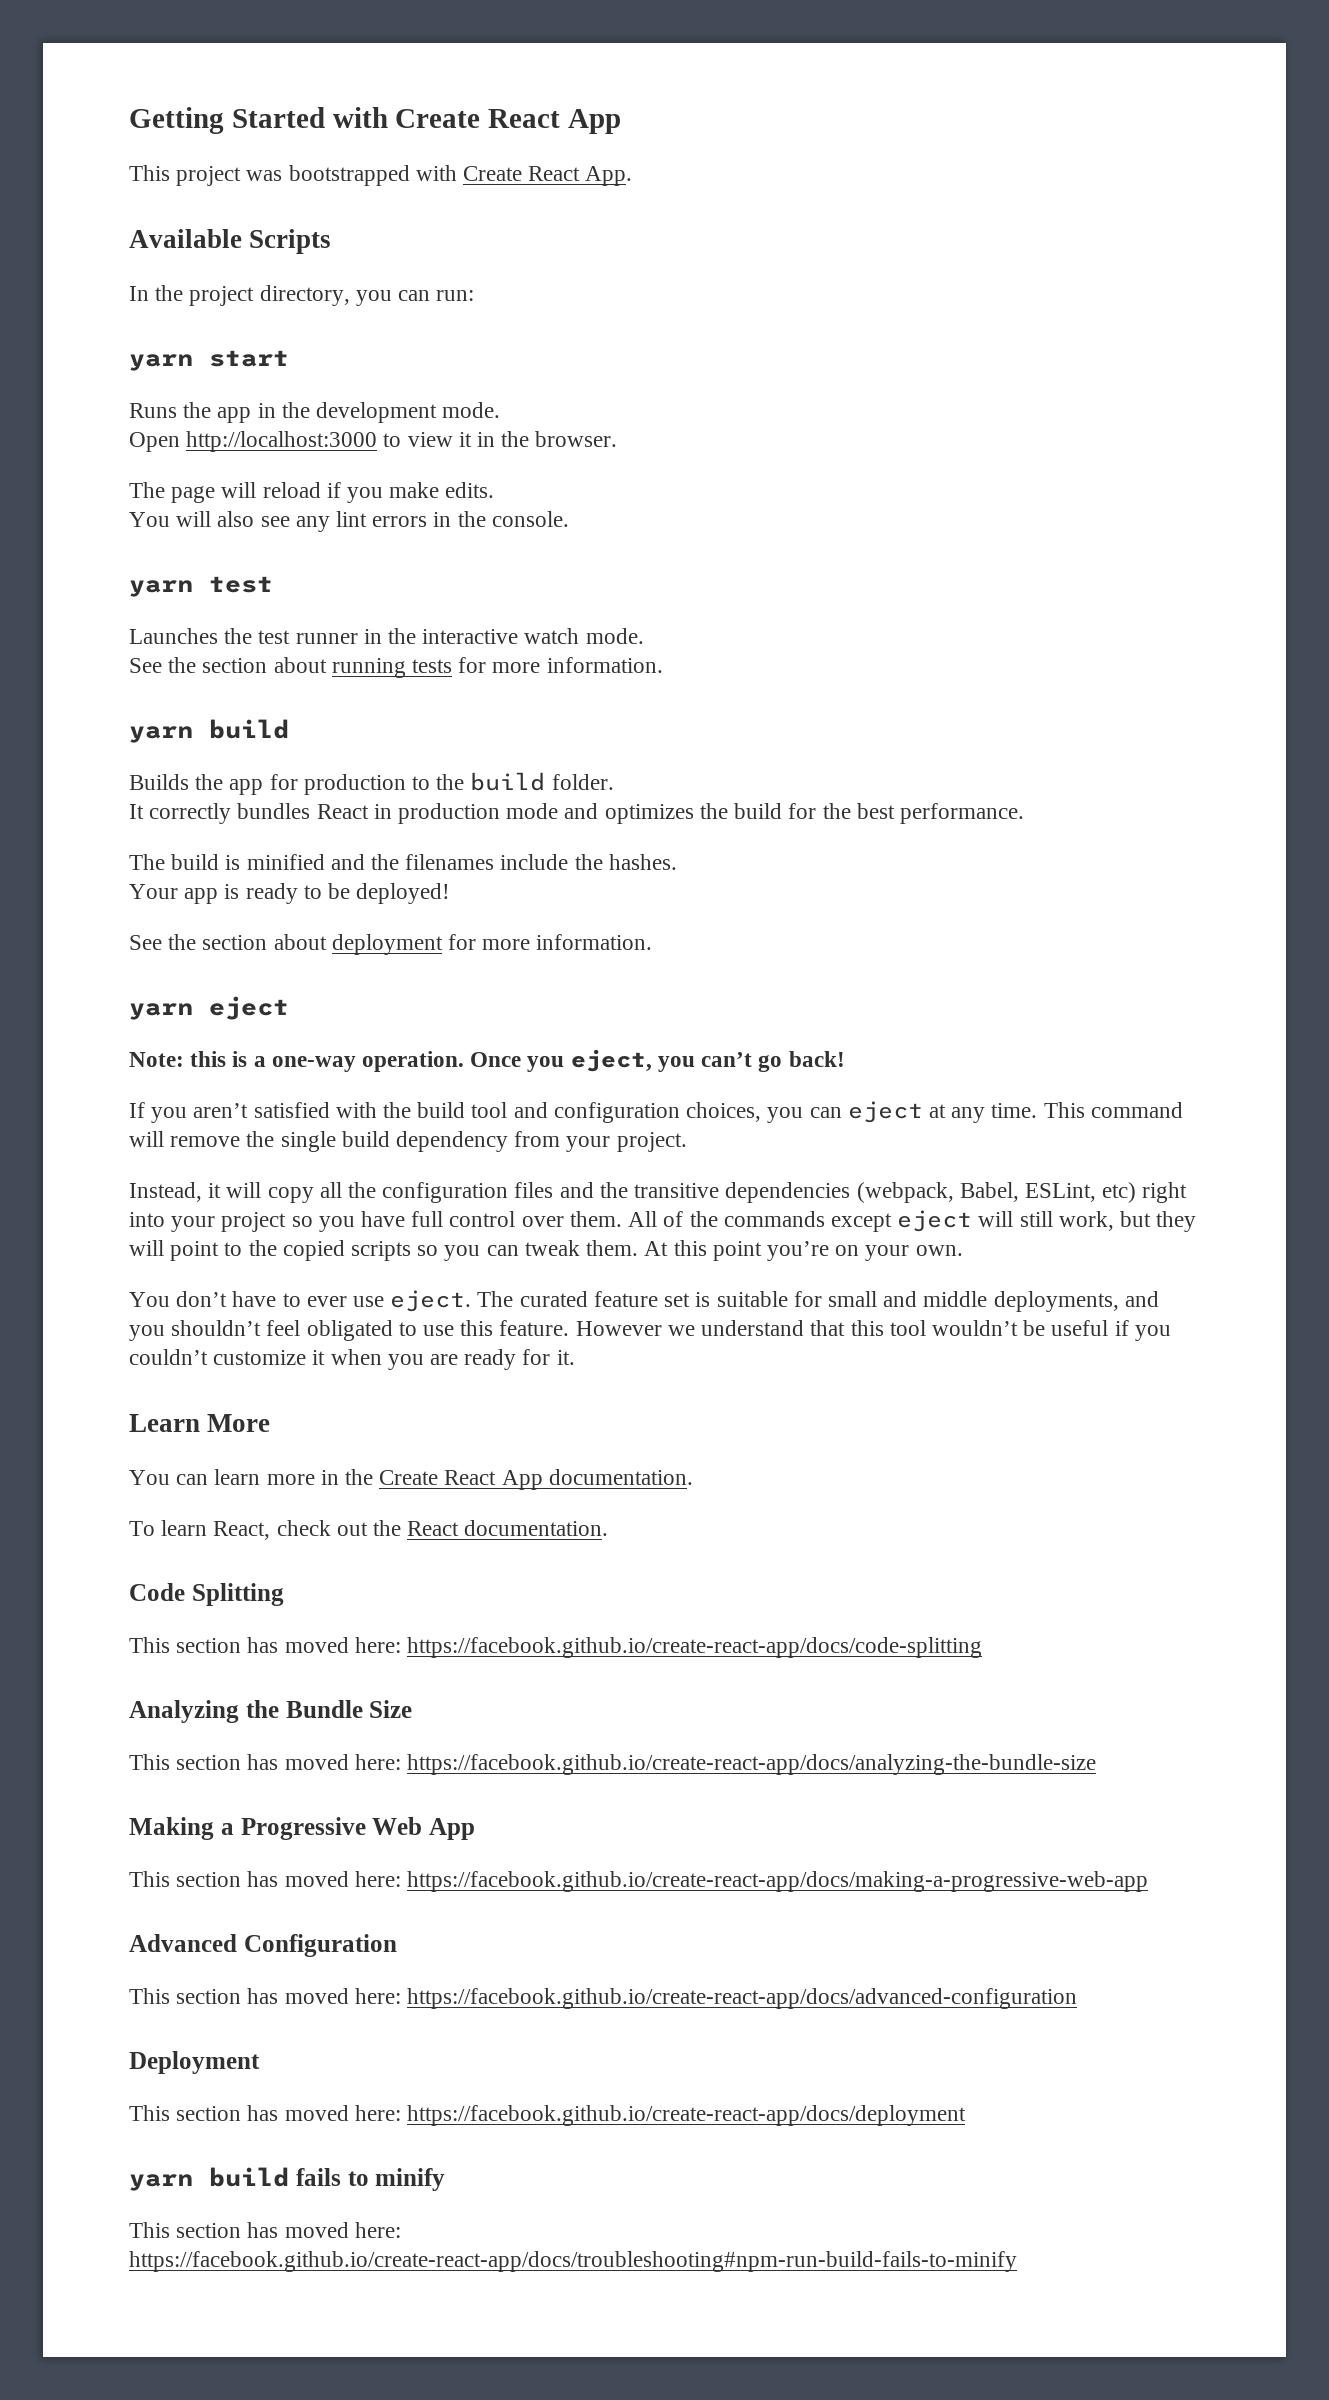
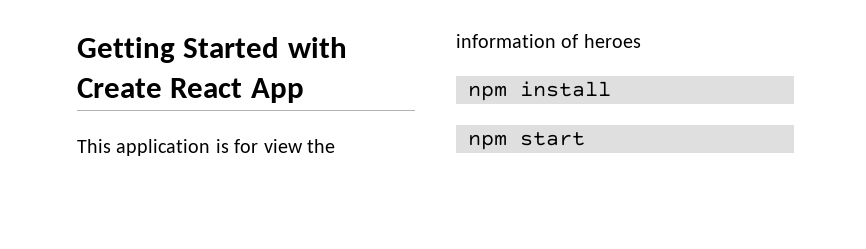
[176,165,633,186] [129,229,332,254] [129,285,475,306] [129,350,289,371] [129,402,501,423] [129,431,618,452] [129,482,495,503] [129,511,569,532] [129,576,273,597] [129,628,644,644] [129,657,663,678] [129,719,289,743] [129,772,614,795] [129,803,1024,824] [129,854,677,870] [129,883,451,904] [129,934,653,955] [129,996,289,1020] [129,1049,845,1072] [129,1101,1183,1123] [129,1131,687,1152] [129,1182,1188,1203] [129,1210,1197,1232] [129,1240,963,1261] [129,1290,1159,1312] [129,1320,1171,1341] [129,1349,575,1370] [129,1414,271,1432] [129,1469,693,1490] [129,1520,609,1540] [129,1583,284,1606] [129,1637,983,1658] [129,1700,413,1723] [129,1754,1097,1775] [129,1817,475,1840] [129,1871,1149,1892] [129,1934,397,1957] [129,1988,1078,2009] [129,2051,260,2074] [129,2105,967,2126] [129,2167,446,2191] [129,2222,401,2238] [129,2251,1017,2272] project was bootstrapped with Create React App. // Available Scripts // In the project directory, you can run: // yarn start // Runs the app in the development mode. // Open http://localhost:3000 to view it in the browser. // The page will reload if you make edits. // You will also see any lint errors in the console. // yarn test // Launches the test runner in the interactive watch mode. // See the section about running tests for more information. // yarn build // Builds the app for production to the build folder. // It correctly bundles React in production mode and optimizes the build for the best performance. // The build is minified and the filenames include the hashes. // Your app is ready to be deployed! // See the section about deployment for more information. // yarn eject // Note: this is a one-way operation. Once you eject, you can’t go back! // If you aren’t satisfied with the build tool and configuration choices, you can eject at any time. This command will remove the single build dependency from your project. // Instead, it will copy all the configuration files and the transitive dependencies (webpack, Babel, ESLint, etc) right into your project so you have full control over them. All of the commands except eject will still work, but they will point to the copied scripts so you can tweak them. At this point you’re on your own. // You don’t have to ever use eject. The curated feature set is suitable for small and middle deployments, and you shouldn’t feel obligated to use this feature. However we understand that this tool wouldn’t be useful if you couldn’t customize it when you are ready for it. // Learn More // You can learn more in the Create React App documentation. // To learn React, check out the React documentation. // Code Splitting // This section has moved here: https://facebook.github.io/create-react-app/docs/code-splitting // Analyzing the Bundle Size // This section has moved here: https://facebook.github.io/create-react-app/docs/analyzing-the-bundle-size // Making a Progressive Web App // This section has moved here: https://facebook.github.io/create-react-app/docs/making-a-progressive-web-app // Advanced Configuration // This section has moved here: https://facebook.github.io/create-react-app/docs/advanced-configuration // Deployment // This section has moved here: https://facebook.github.io/create-react-app/docs/deployment // yarn build fails to minify // This section has moved here: https://facebook.github.io/create-react-app/docs/troubleshooting#npm-run-build-fails-to-minify -> [116,139,335,156] [456,34,641,48] [468,81,611,101] [468,132,585,150] application is for view the information of heroes // npm install // npm start

